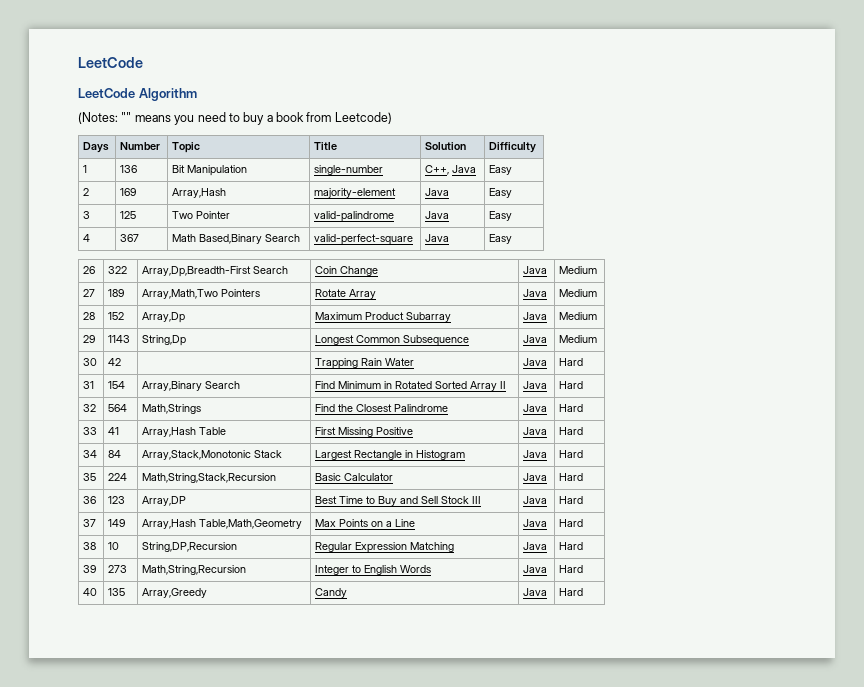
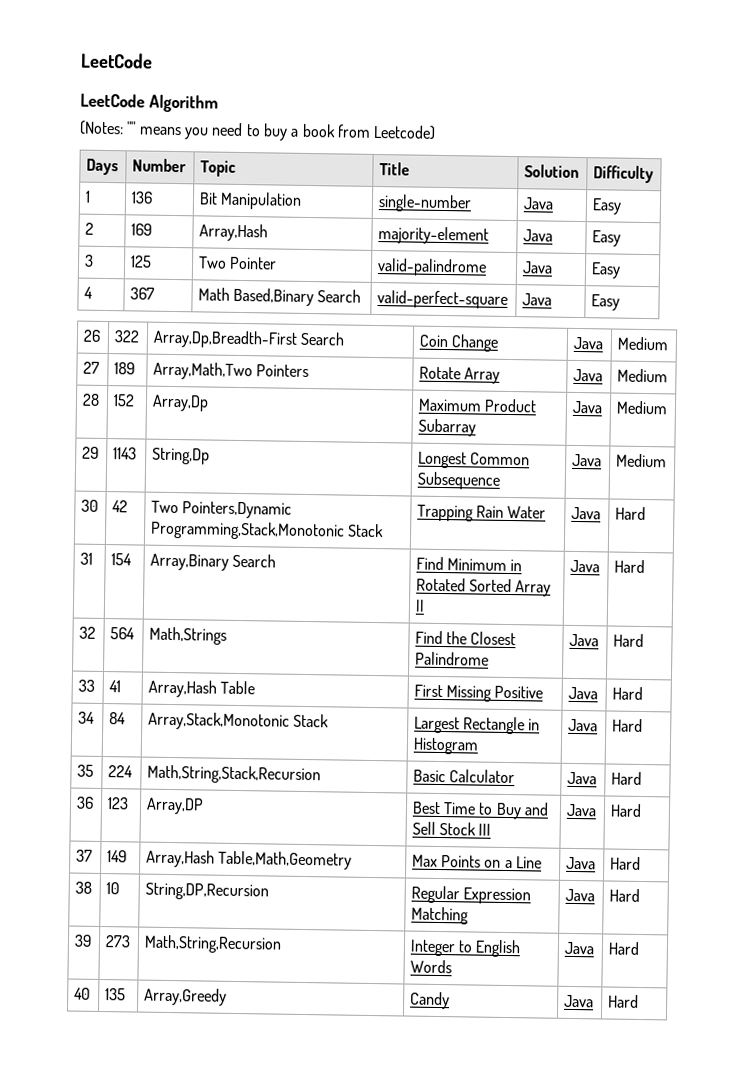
[425,165,450,175] C++, -> (472, 203) none
(122, 362) none -> [150,500,293,519] [149,520,385,541] Two Pointers,Dynamic Programming,Stack,Monotonic Stack

